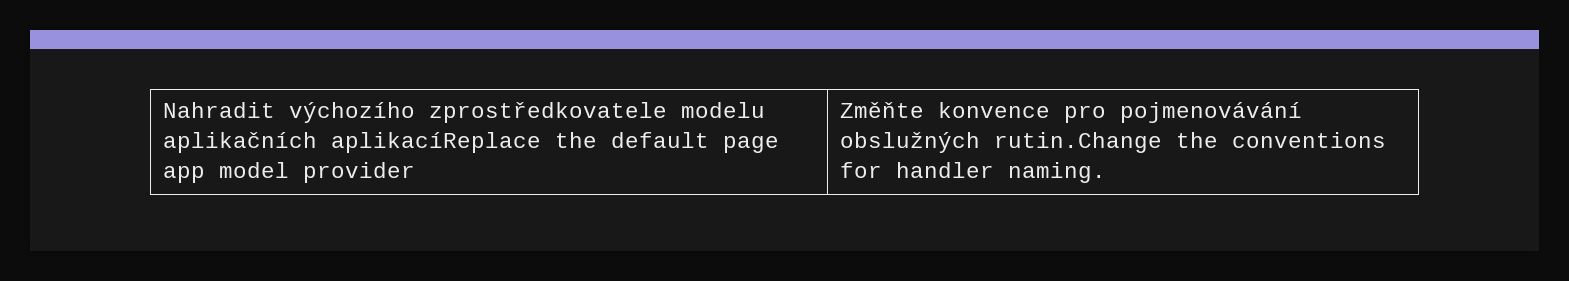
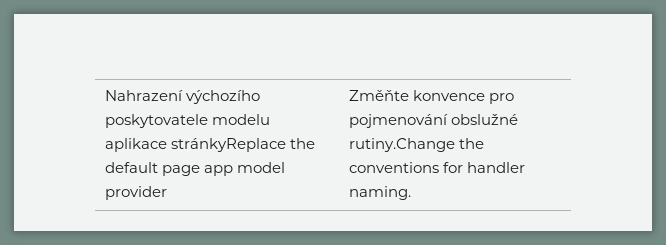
[163,102,766,123] [163,132,542,153] Nahradit výchozího zprostředkovatele modelu aplikačních aplikacíReplace -> [105,90,261,104] [105,114,271,128] [105,138,287,152] Nahrazení výchozího poskytovatele modelu aplikace stránkyReplace
[1120,102,1303,123] [840,132,1163,153] pojmenovávání obslužných rutin.Change -> [349,114,519,128] [349,138,456,152] pojmenování obslužné rutiny.Change

